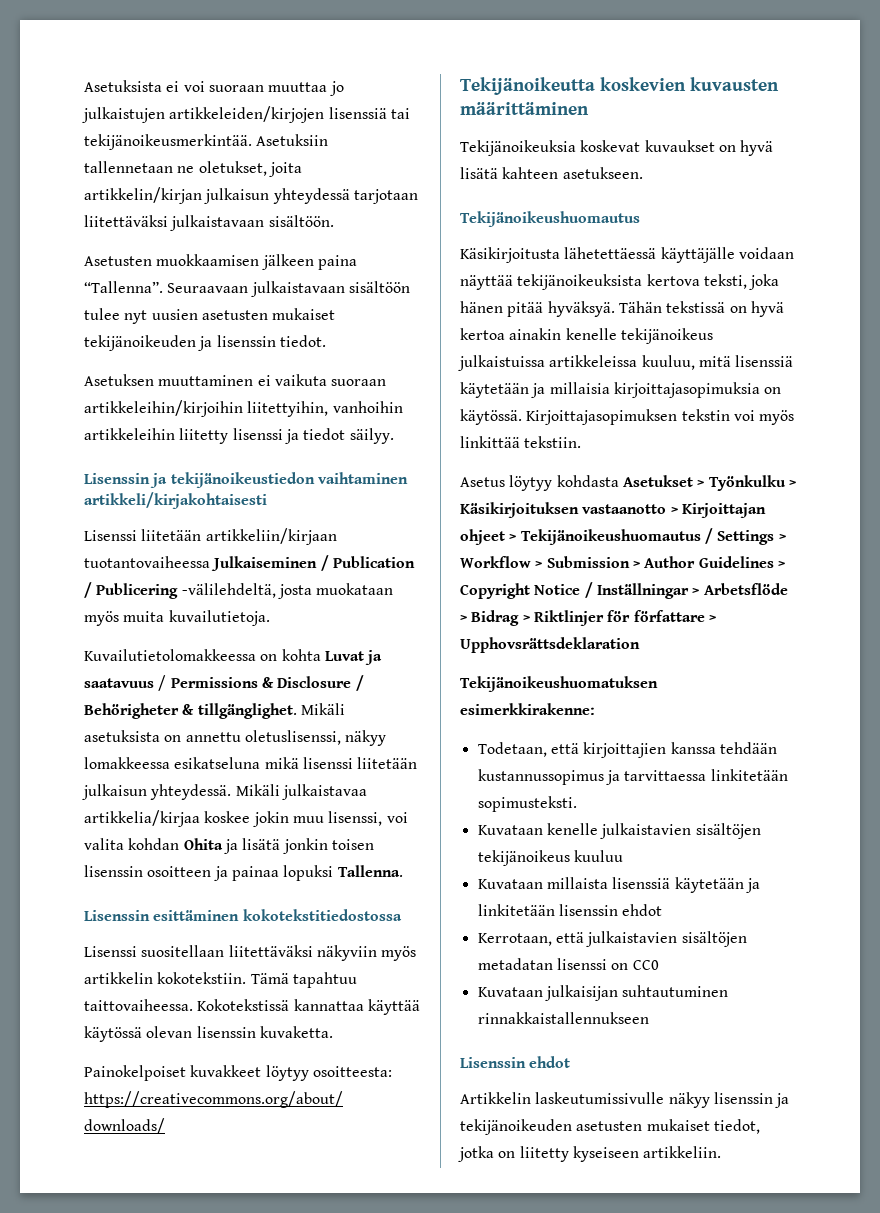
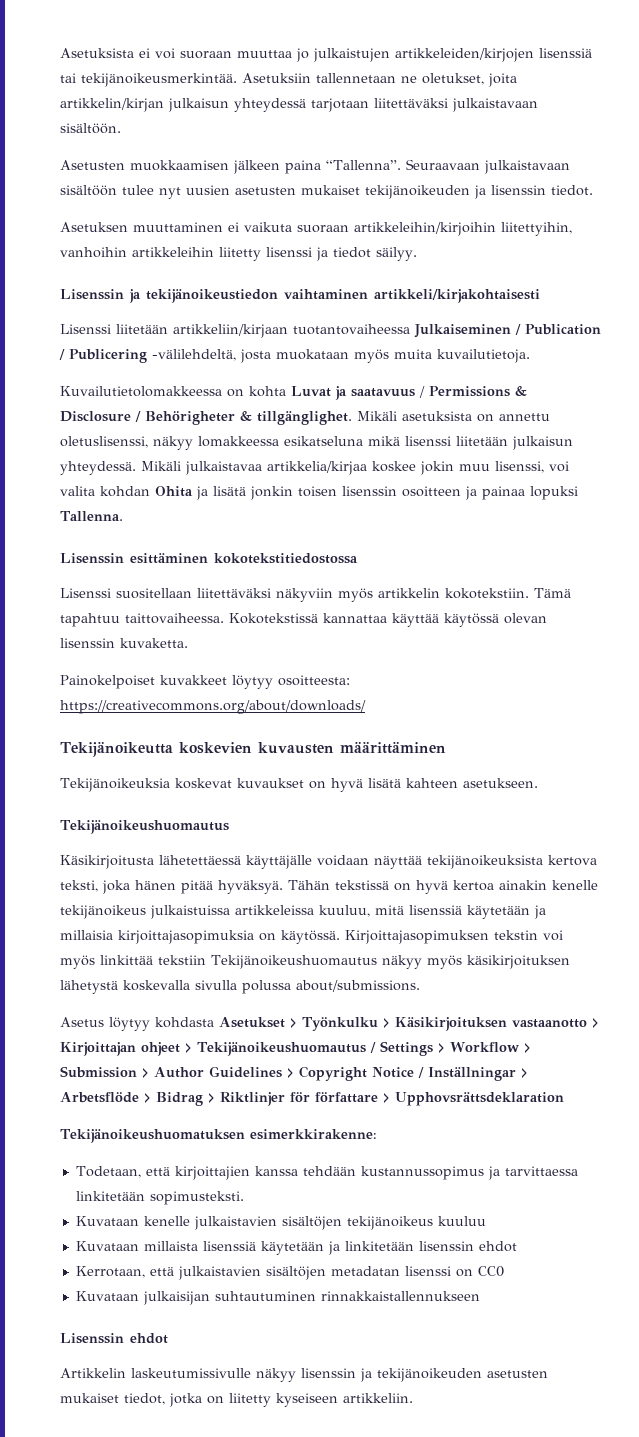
[524,436,582,448] tekstiin. -> [158,955,570,969] [60,980,420,994] tekstiin Tekijänoikeushuomautus näkyy myös käsikirjoituksen lähetystä koskevalla sivulla polussa about/submissions.

